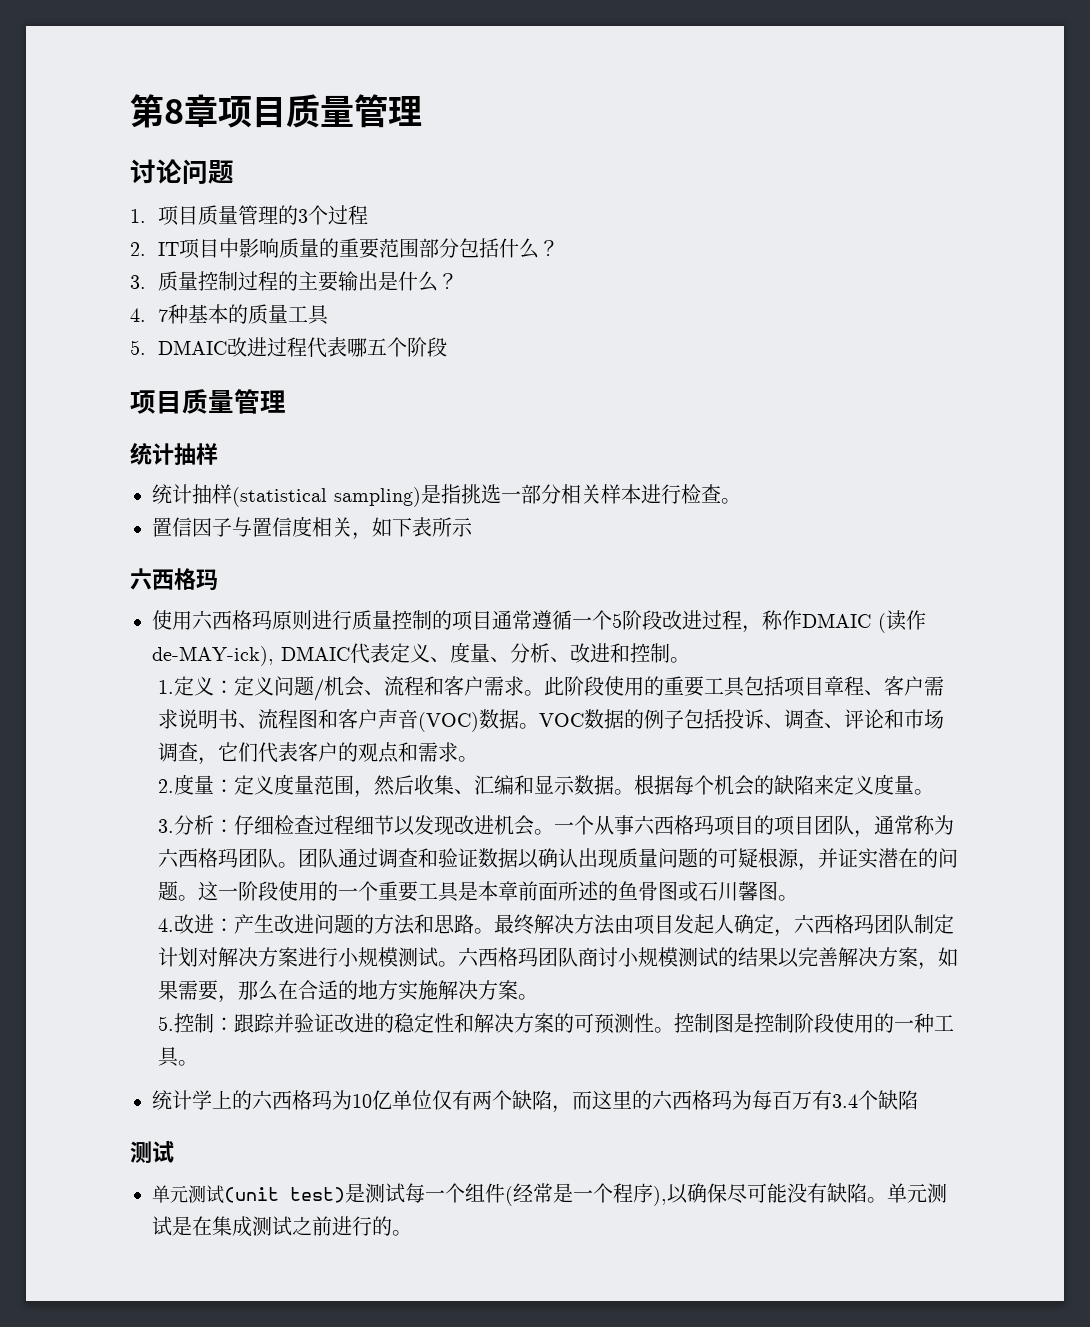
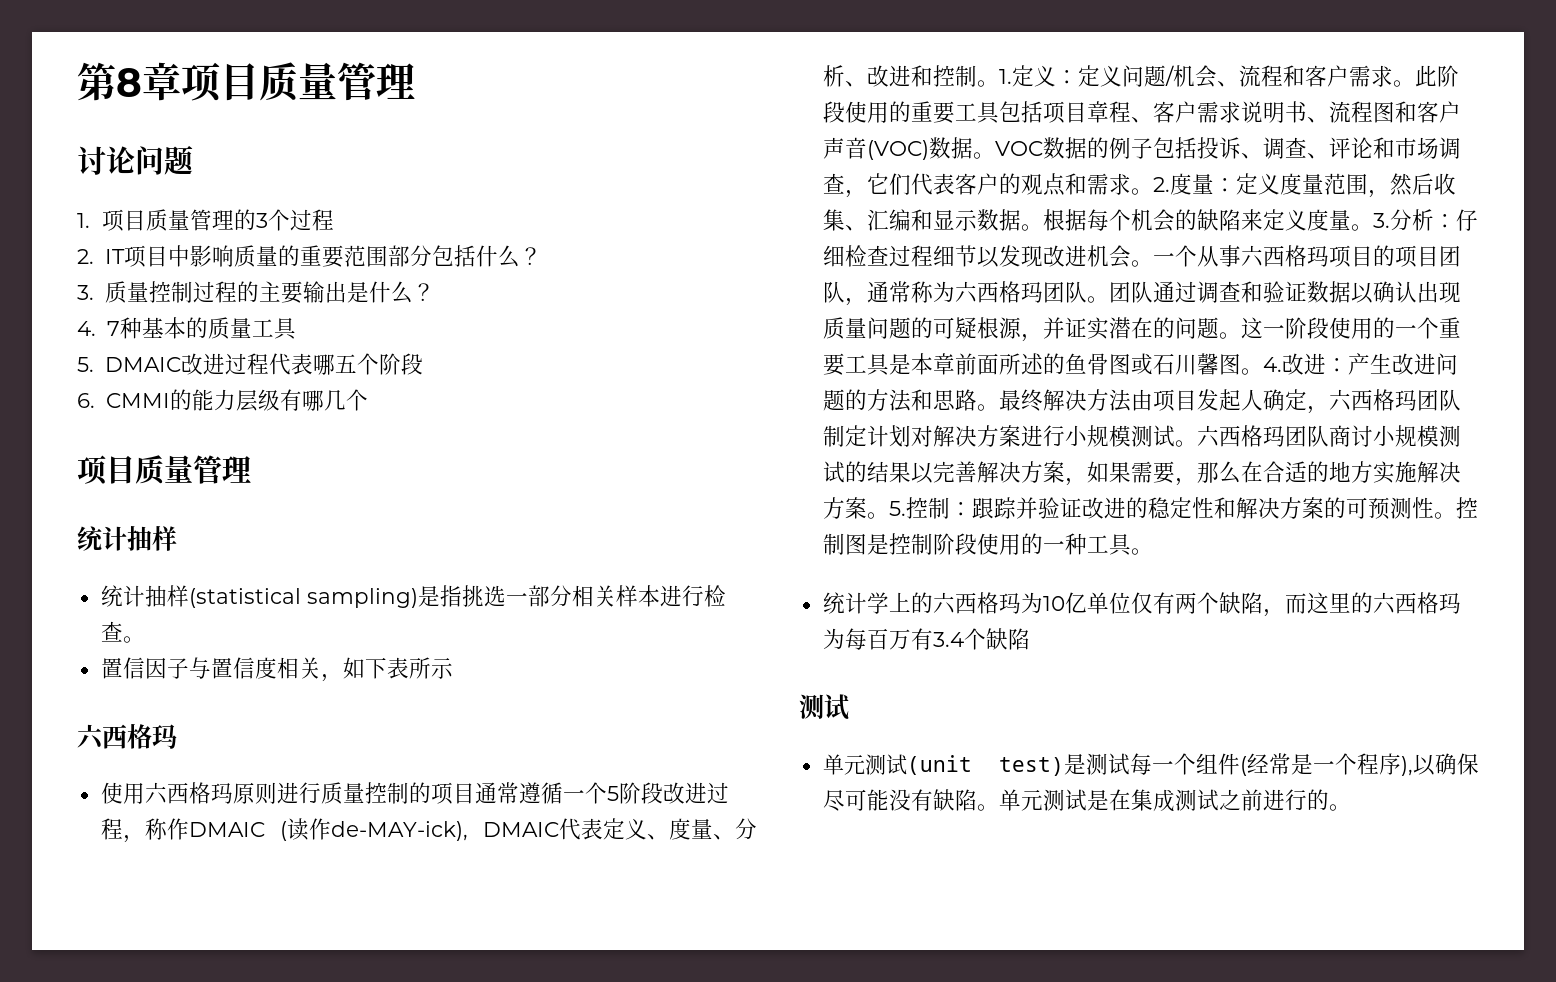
(448, 347) none -> [77,389,368,412] // 6. CMMI的能力层级有哪几个
(690, 660) // -> (999, 83) none
(479, 759) // -> (1153, 191) none
(935, 792) // -> (1373, 227) none
(799, 898) // -> (1263, 371) none
(539, 997) // -> (889, 515) none

